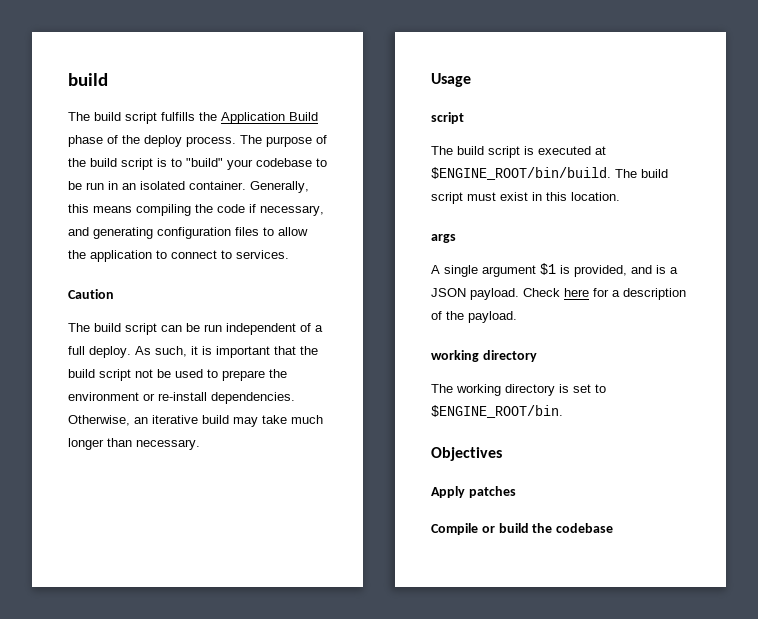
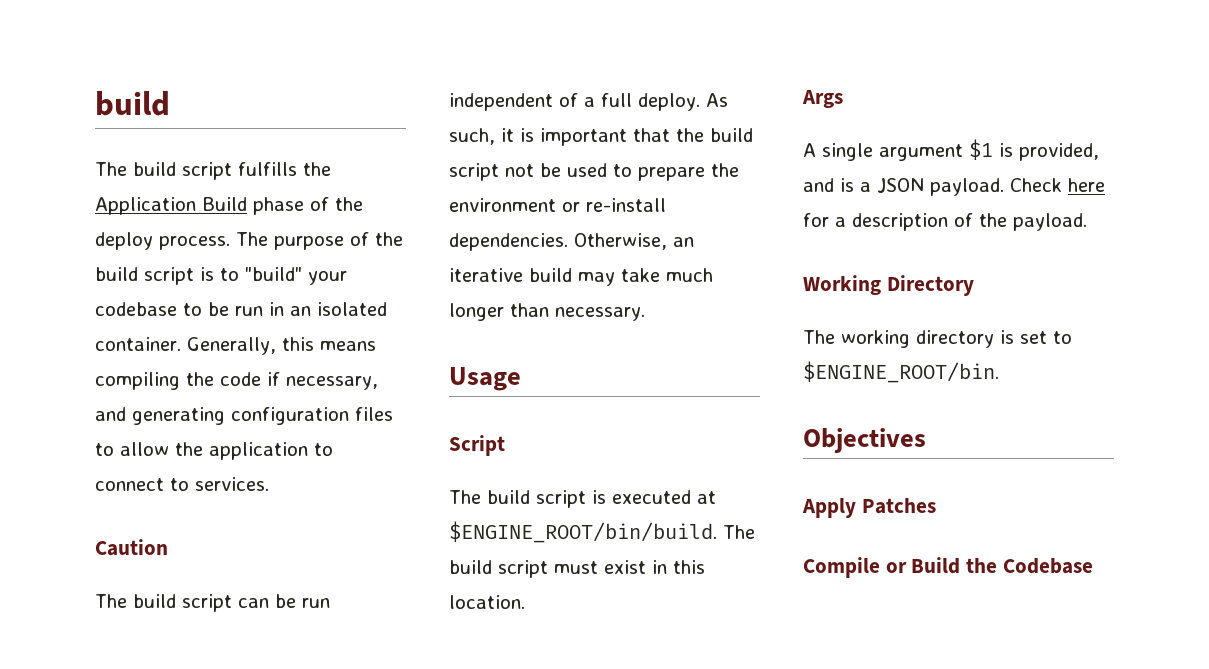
[431,112,464,124] script -> [449,435,505,456] Script
[431,234,456,243] args -> [802,90,843,108] Args
[431,350,537,362] working directory -> [803,275,974,296] Working Directory
[468,486,516,498] patches -> [861,498,936,514] Patches
[498,523,614,533] build the codebase -> [911,557,1093,574] Build the Codebase

